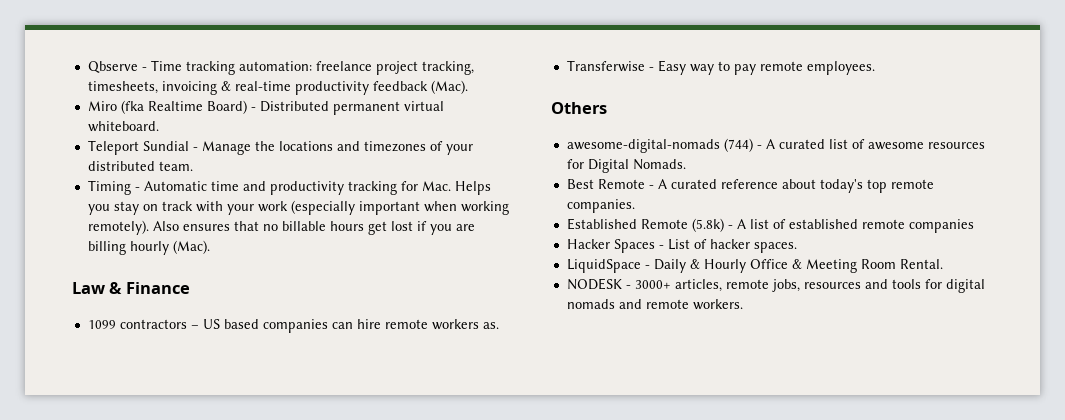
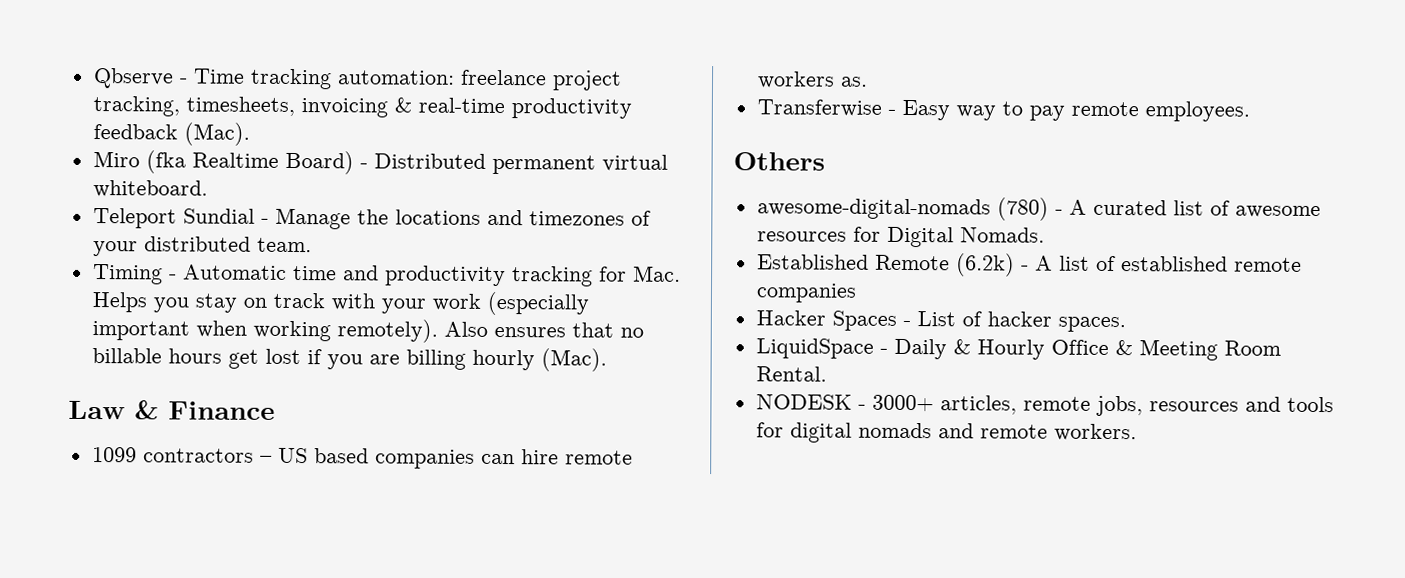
[723,138,753,152] (744) -> [996,197,1049,221] (780)
[566,179,934,193] [566,199,635,213] // Best Remote - A curated reference about today's top remote companies. -> (1045, 235) none
[691,218,724,232] (5.8k) -> [955,253,1015,277] (6.2k)

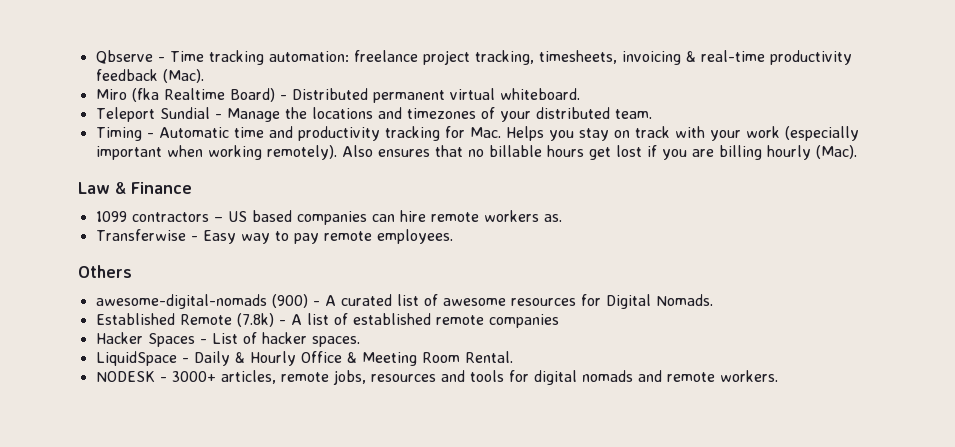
[996,197,1049,221] (780) -> [271,294,308,308] (900)
[955,253,1015,277] (6.2k) -> [236,313,274,327] (7.8k)

